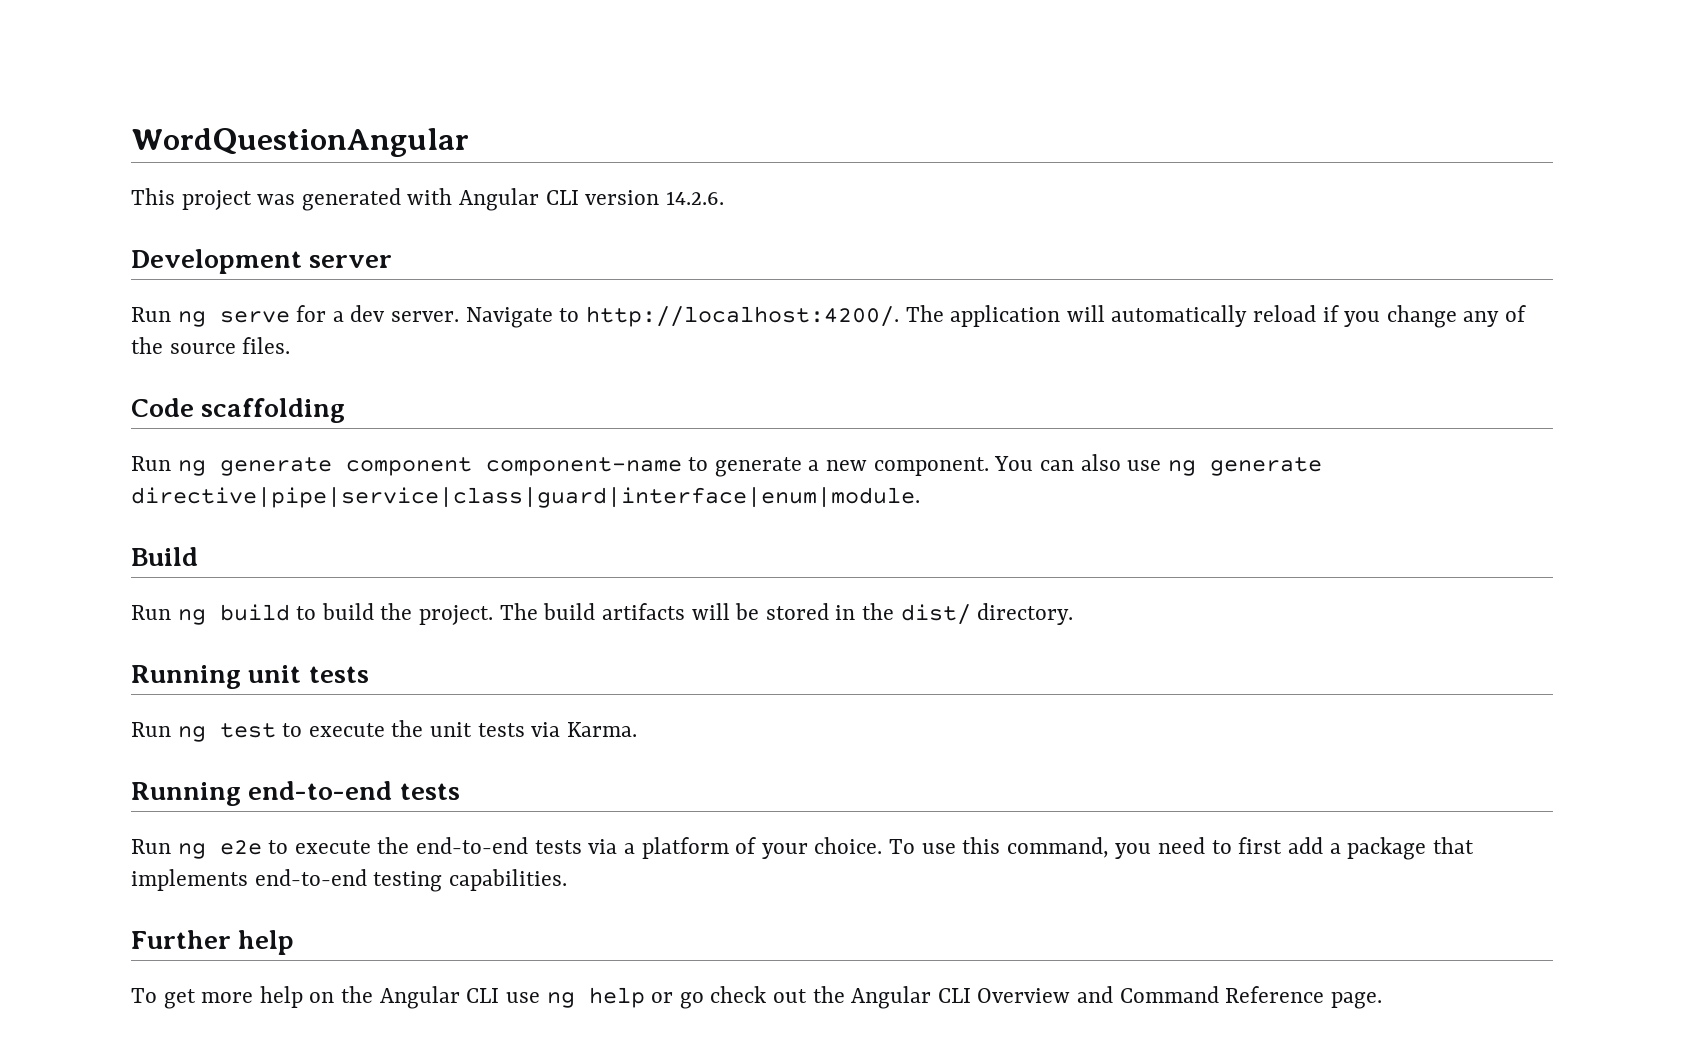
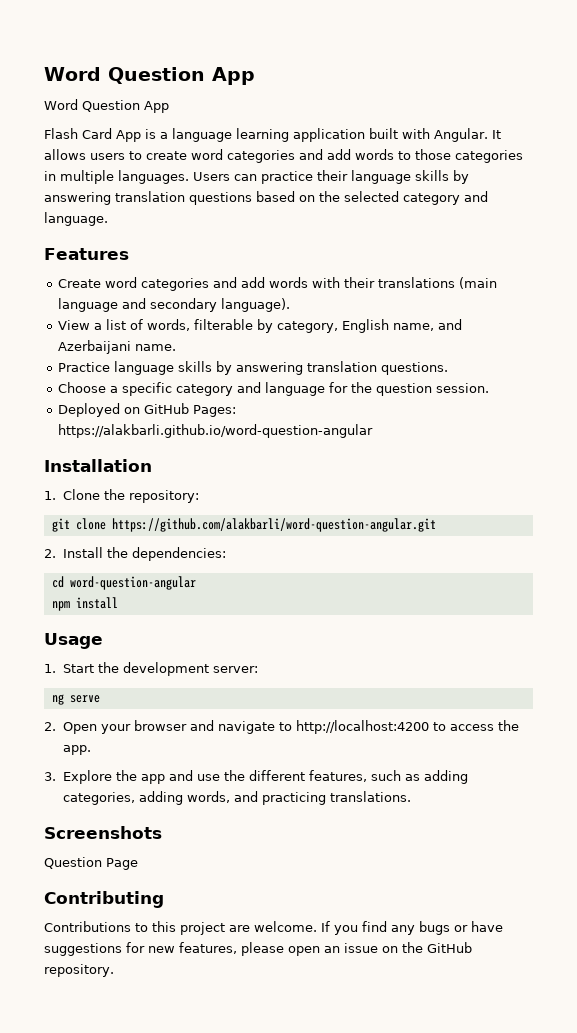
[131,128,469,157] [131,188,724,211] [131,249,393,274] [131,305,1527,328] [131,337,291,354] [131,398,346,423] [131,454,1322,477] [131,487,920,508] [131,547,198,566] [131,603,1074,625] [131,665,369,689] [131,720,637,742] [131,781,460,806] [131,837,1474,860] [131,869,567,892] [131,930,295,955] [131,986,1382,1009] WordQuestionAngular // This project was generated with Angular CLI version 14.2.6. // Development server // Run ng serve for a dev server. Navigate to http://localhost:4200/. The application will automatically reload if you change any of the source files. // Code scaffolding // Run ng generate component component-name to generate a new component. You can also use ng generate directive|pipe|service|class|guard|interface|enum|module. // Build // Run ng build to build the project. The build artifacts will be stored in the dist/ directory. // Running unit tests // Run ng test to execute the unit tests via Karma. // Running end-to-end tests // Run ng e2e to execute the end-to-end tests via a platform of your choice. To use this command, you need to first add a package that implements end-to-end testing capabilities. // Further help // To get more help on the Angular CLI use ng help or go check out the Angular CLI Overview and Command Reference page. -> [44,67,255,85] [44,99,169,113] [44,128,501,142] [44,149,523,163] [44,170,469,184] [44,191,488,205] [44,212,108,226] [44,248,129,260] [58,277,498,291] [58,298,291,312] [58,319,463,333] [58,340,177,354] [58,361,449,375] [58,382,490,396] [58,403,237,417] [58,424,374,438] [44,459,152,472] [44,489,200,503] [51,518,436,532] [44,547,227,561] [51,576,196,590] [51,597,118,611] [44,633,103,649] [44,662,259,676] [51,694,100,705] [44,720,520,734] [63,745,92,755] [44,770,469,784] [63,791,412,805] [44,826,162,839] [44,857,138,870] [44,891,164,908] [44,921,503,935] [44,942,472,956] [44,964,114,977] Word Question App // Word Question App // Flash Card App is a language learning application built with Angular. It allows users to create word categories and add words to those categories in multiple languages. Users can practice their language skills by answering translation questions based on the selected category and language. // Features // Create word categories and add words with their translations (main language and secondary language). // View a list of words, filterable by category, English name, and Azerbaijani name. // Practice language skills by answering translation questions. // Choose a specific category and language for the question session. // Deployed on GitHub Pages: https://alakbarli.github.io/word-question-angular // Installation // 1. Clone the repository: // git clone https://github.com/alakbarli/word-question-angular.git // 2. Install the dependencies: // cd word-question-angular // npm install // Usage // 1. Start the development server: // ng serve // 2. Open your browser and navigate to http://localhost:4200 to access the app. // 3. Explore the app and use the different features, such as adding categories, adding words, and practicing translations. // Screenshots // Question Page // Contributing // Contributions to this project are welcome. If you find any bugs or have suggestions for new features, please open an issue on the GitHub repository.

